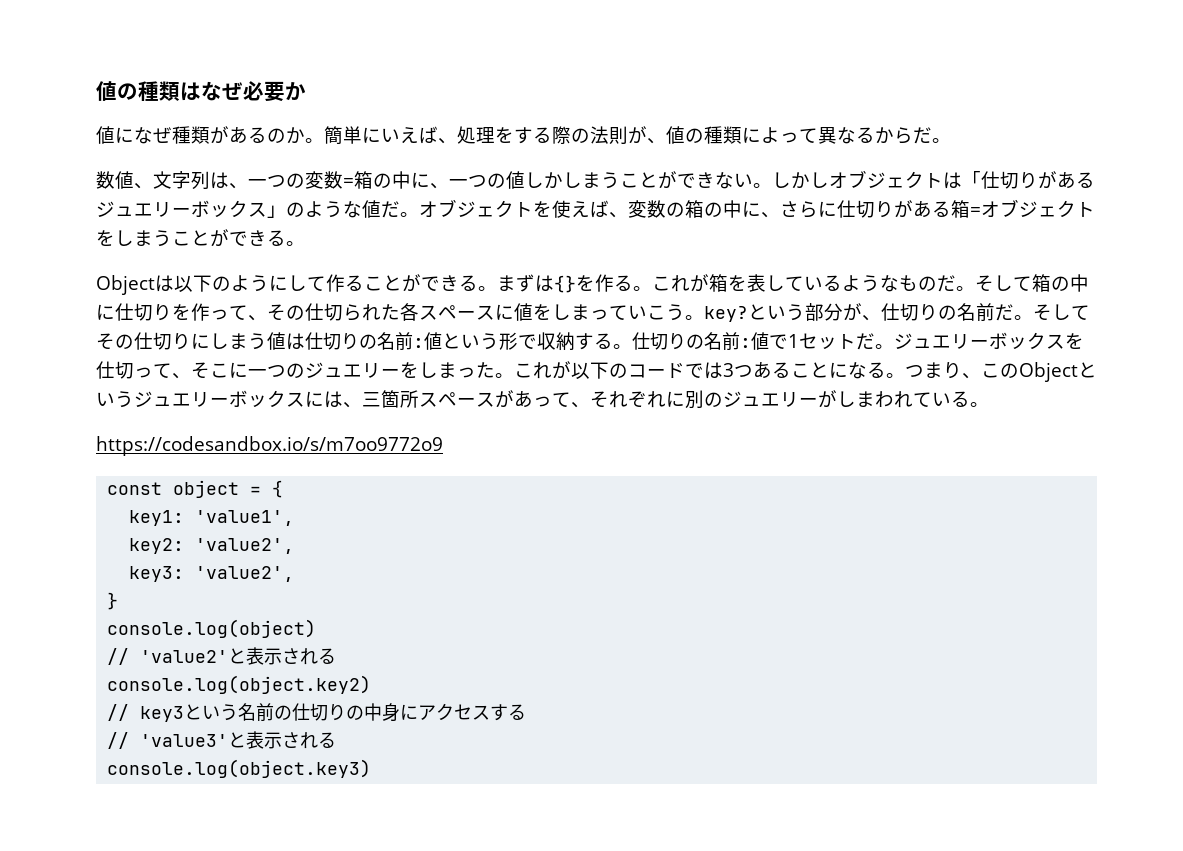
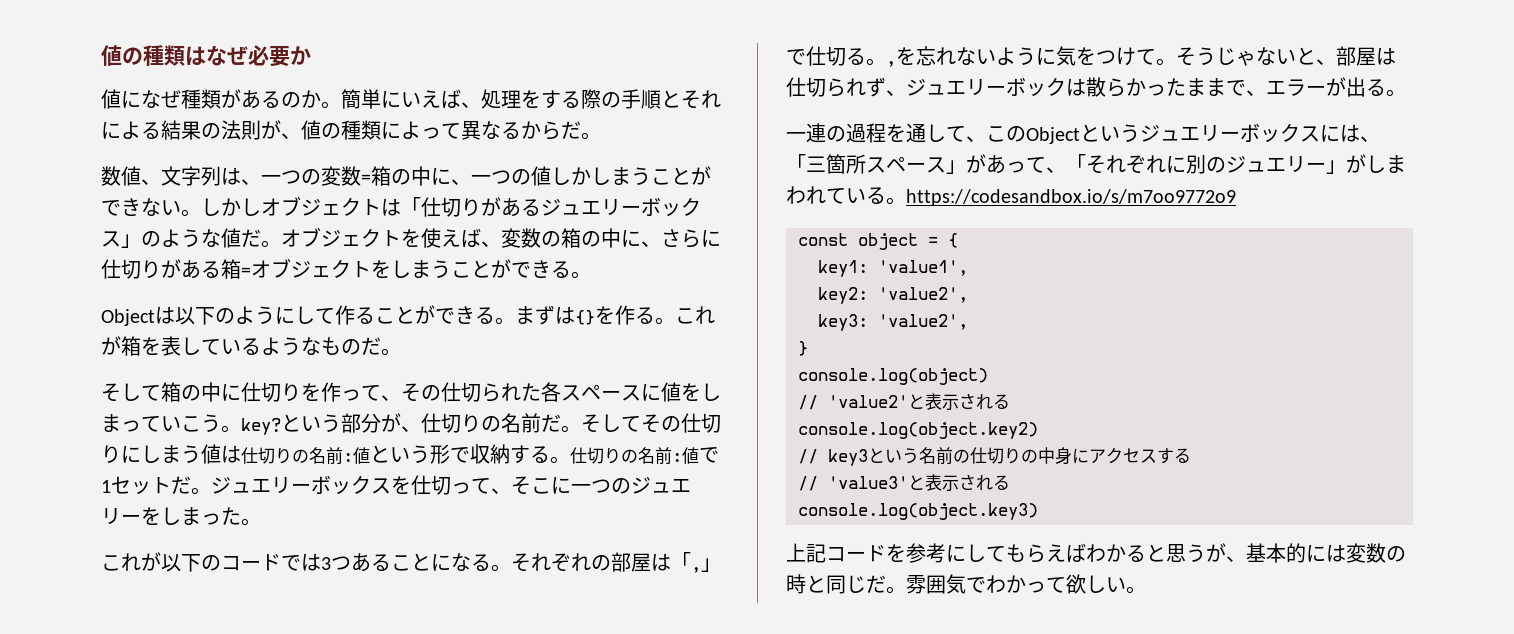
(590, 135) none -> [621,89,721,109] [101,120,221,140] 手順とそれによる結果の
(975, 288) none -> (401, 352) //
(514, 375) none -> (261, 522) //
[905,362,962,379] つまり -> [511,552,721,573] [786,46,1396,67] [786,77,1406,97] [786,123,966,143] それぞれの部屋は「,」で仕切る。,を忘れないように気をつけて。そうじゃないと、部屋は仕切られず、ジュエリーボックは散らかったままで、エラーが出る。 // 一連の過程を通して
(362, 405) none -> [786,154,806,172] 「
(495, 399) none -> [946,160,966,174] 」
(590, 405) none -> [1066,154,1086,172] 「
(818, 401) none -> [1326,160,1346,174] 」
(989, 404) // -> (906, 201) none
(372, 768) none -> [786,543,1406,563] [786,574,1146,594] // 上記コードを参考にしてもらえばわかると思うが、基本的には変数の時と同じだ。雰囲気でわかって欲しい。

